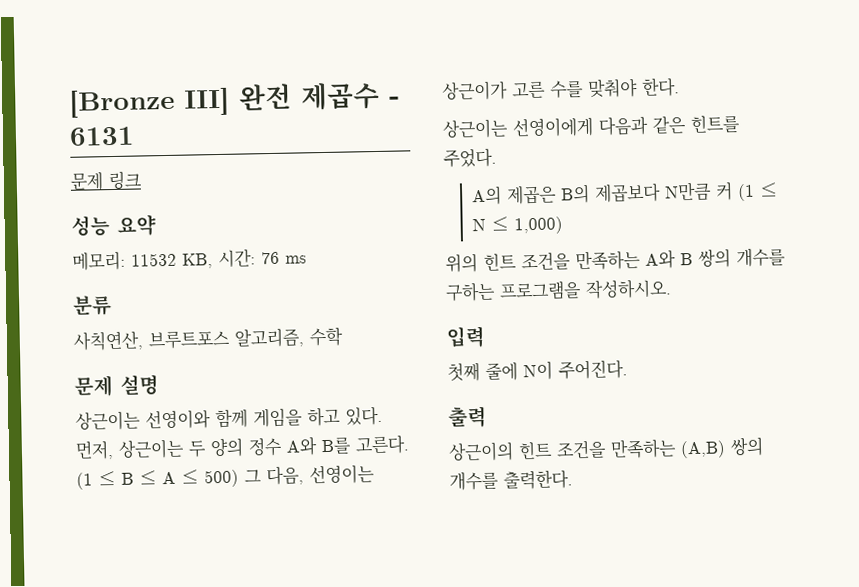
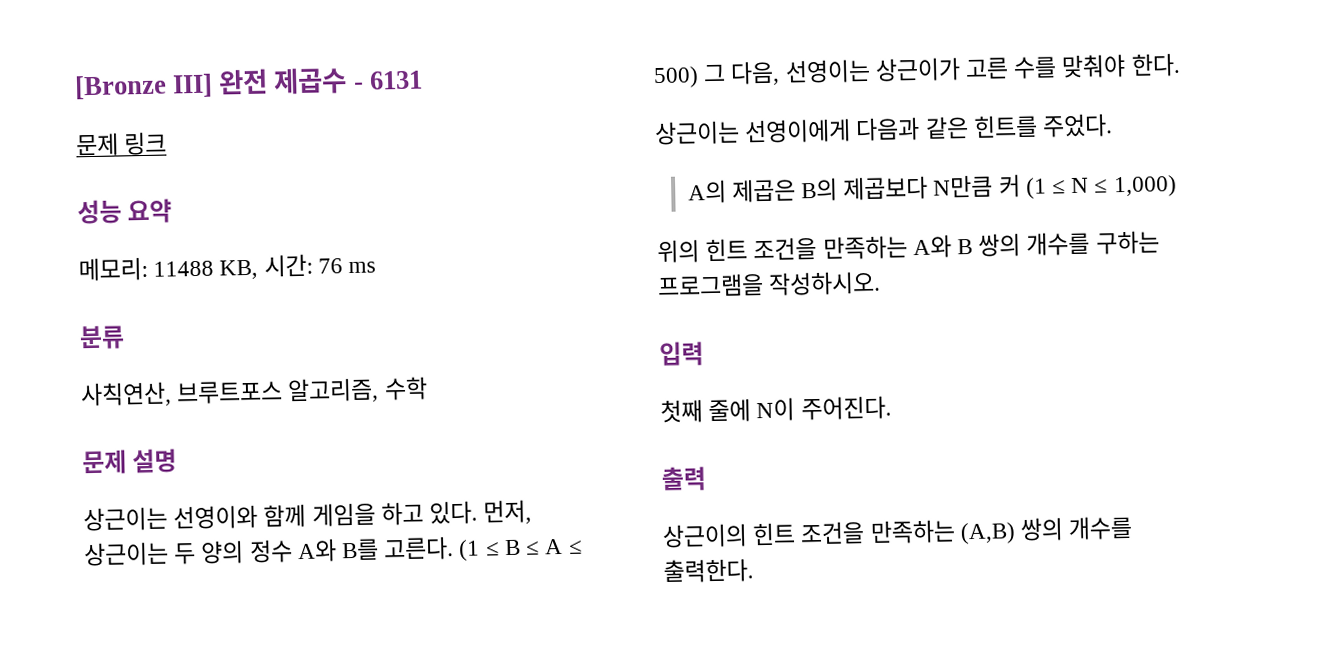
[131,252,177,267] 11532 -> [153,260,215,277] 11488

